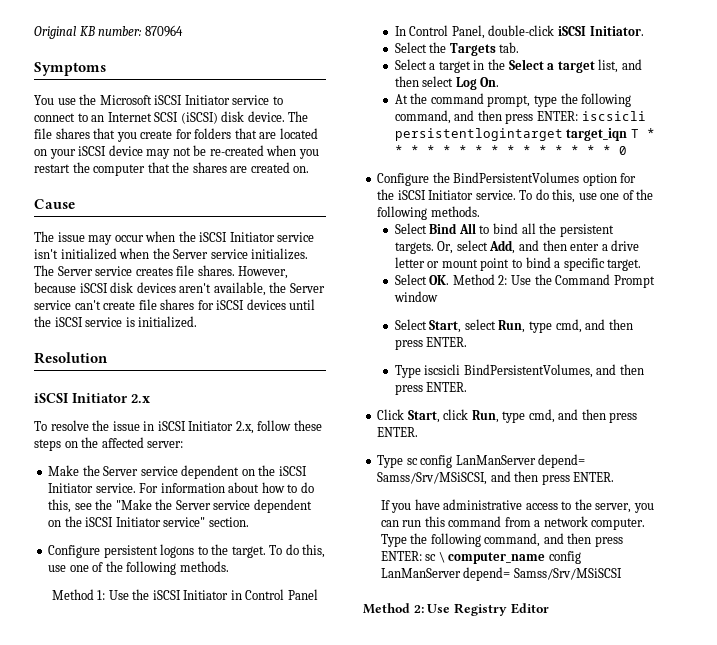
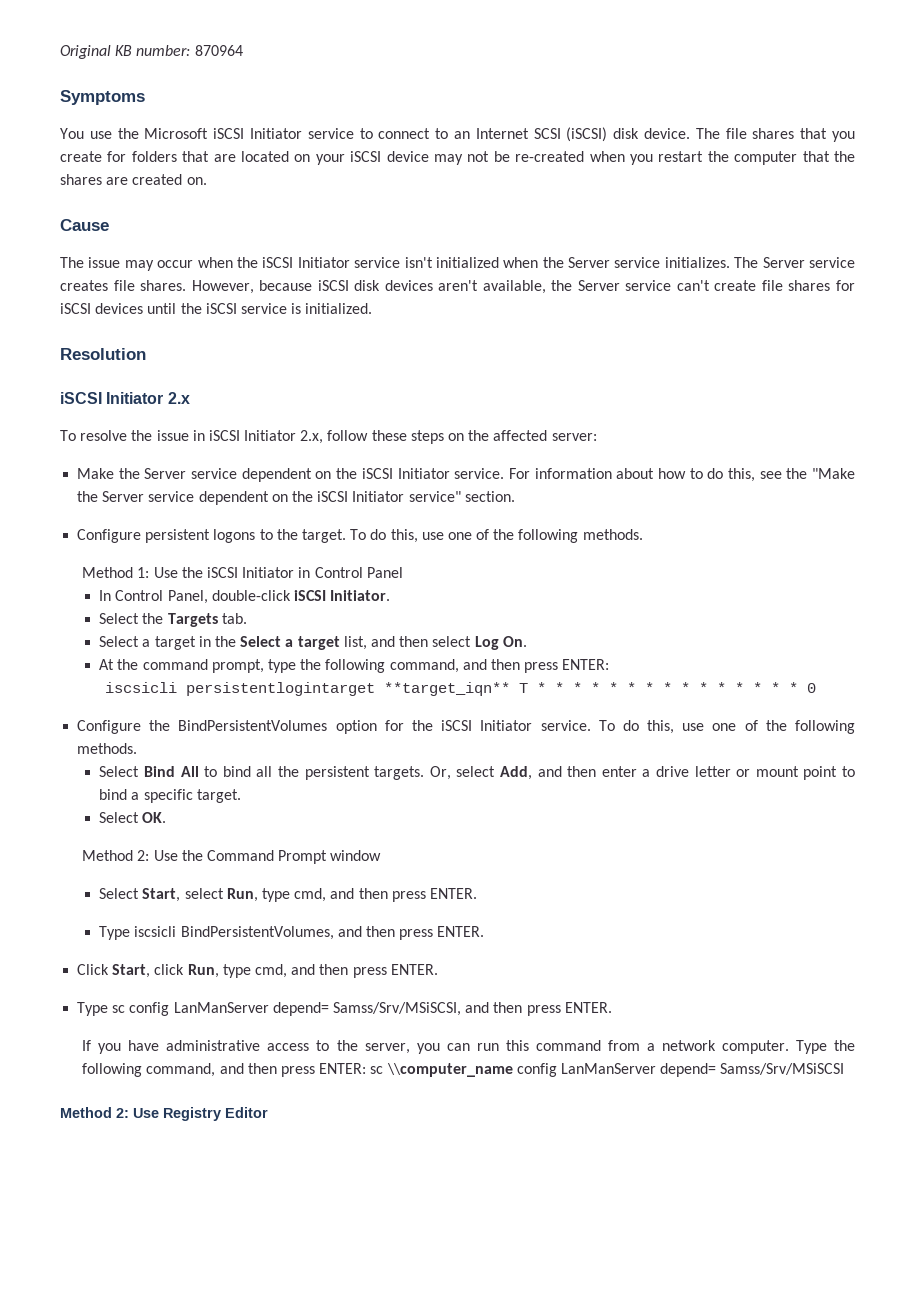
(578, 116) none -> (610, 664) //
[566,128,628,141] target_iqn -> [383,682,510,696] **target_iqn**
(450, 280) none -> (167, 817) //
[438,552,546,564] \ computer_name -> [386,1063,513,1077] \\computer_name

